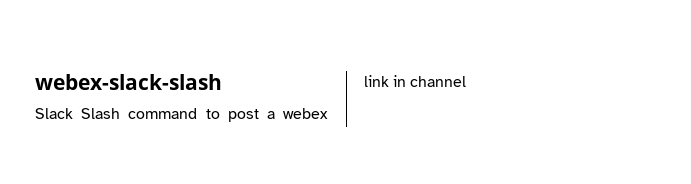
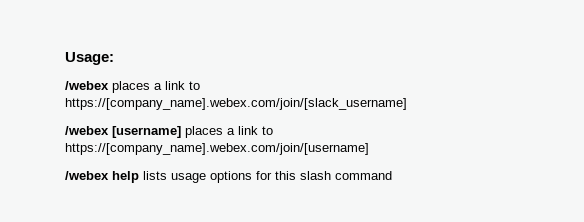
[35,74,222,90] [35,108,328,122] [364,75,467,87] webex-slack-slash // Slack Slash command to post a webex link in channel -> [65,52,114,65] [65,81,200,93] [65,98,407,110] [65,126,273,138] [65,143,369,155] [65,171,392,183] Usage: // /webex places a link to https://[company_name].webex.com/join/[slack_username] // /webex [username] places a link to https://[company_name].webex.com/join/[username] // /webex help lists usage options for this slash command

